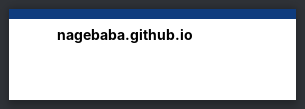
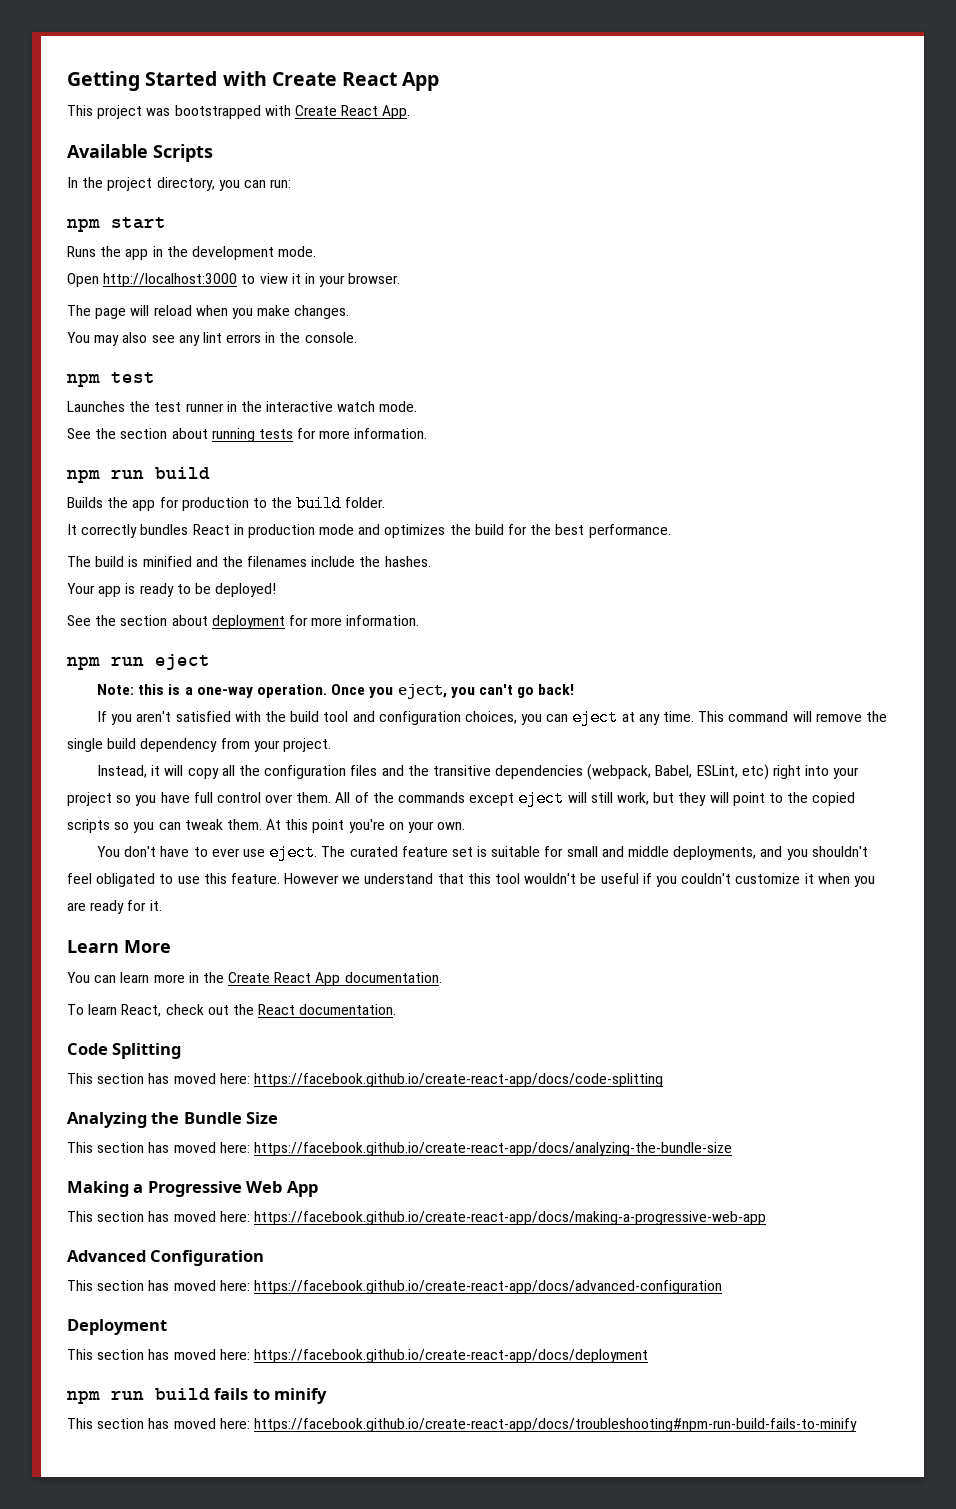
[57,28,193,43] nagebaba.github.io -> [67,71,440,91] [67,105,411,119] [67,144,213,162] [67,177,292,191] [67,217,166,232] [67,246,317,260] [67,273,401,287] [67,305,350,319] [67,332,357,346] [67,372,155,387] [67,401,418,412] [67,428,428,442] [67,467,210,483] [67,495,386,512] [67,524,671,538] [67,556,431,567] [67,583,277,597] [67,615,420,629] [67,654,210,670] [97,684,575,699] [97,709,887,726] [67,738,331,752] [97,764,860,780] [67,790,856,807] [67,819,466,833] [97,844,868,861] [67,873,875,887] [67,900,162,914] [67,940,171,953] [67,972,442,986] [67,1004,397,1017] [67,1043,182,1059] [67,1073,663,1087] [67,1112,279,1128] [67,1142,732,1156] [67,1181,318,1197] [67,1211,766,1225] [67,1250,265,1266] [67,1280,722,1294] [67,1319,167,1335] [67,1349,648,1363] [67,1388,328,1404] [67,1418,857,1432] Getting Started with Create React App // This project was bootstrapped with Create React App. // Available Scripts // In the project directory, you can run: // npm start // Runs the app in the development mode. // Open http://localhost:3000 to view it in your browser. // The page will reload when you make changes. // You may also see any lint errors in the console. // npm test // Launches the test runner in the interactive watch mode. // See the section about running tests for more information. // npm run build // Builds the app for production to the build folder. // It correctly bundles React in production mode and optimizes the build for the best performance. // The build is minified and the filenames include the hashes. // Your app is ready to be deployed! // See the section about deployment for more information. // npm run eject // Note: this is a one-way operation. Once you eject, you can't go back! // If you aren't satisfied with the build tool and configuration choices, you can eject at any time. This command will remove the single build dependency from your project. // Instead, it will copy all the configuration files and the transitive dependencies (webpack, Babel, ESLint, etc) right into your project so you have full control over them. All of the commands except eject will still work, but they will point to the copied scripts so you can tweak them. At this point you're on your own. // You don't have to ever use eject. The curated feature set is suitable for small and middle deployments, and you shouldn't feel obligated to use this feature. However we understand that this tool wouldn't be useful if you couldn't customize it when you are ready for it. // Learn More // You can learn more in the Create React App documentation. // To learn React, check out the React documentation. // Code Splitting // This section has moved here: https://facebook.github.io/create-react-app/docs/code-splitting // Analyzing the Bundle Size // This section has moved here: https://facebook.github.io/create-react-app/docs/analyzing-the-bundle-size // Making a Progressive Web App // This section has moved here: https://facebook.github.io/create-react-app/docs/making-a-progressive-web-app // Advanced Configuration // This section has moved here: https://facebook.github.io/create-react-app/docs/advanced-configuration // Deployment // This section has moved here: https://facebook.github.io/create-react-app/docs/deployment // npm run build fails to minify // This section has moved here: https://facebook.github.io/create-react-app/docs/troubleshooting#npm-run-build-fails-to-minify

